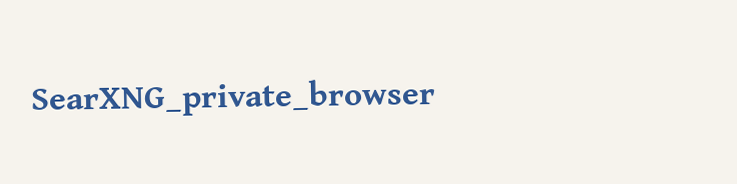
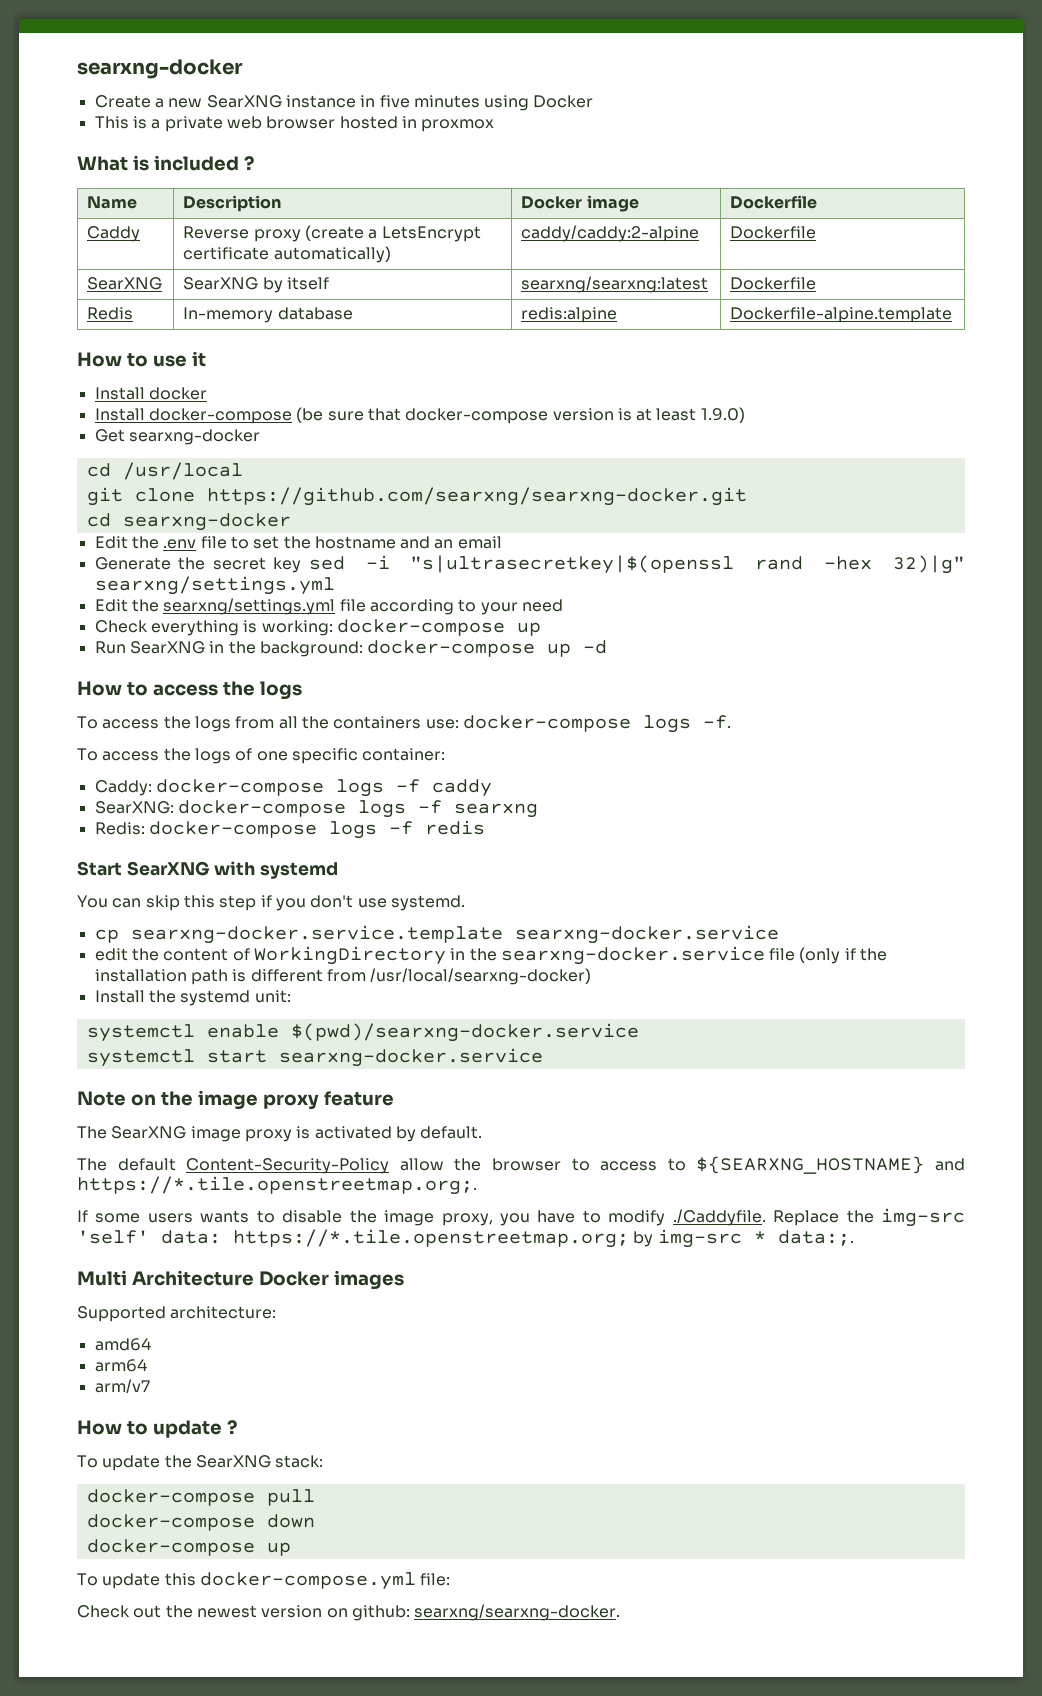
[30,78,436,118] SearXNG_private_browser -> [77,59,243,79] [94,95,594,111] [94,116,495,132] [77,155,254,171] [87,196,138,209] [183,195,282,212] [521,195,639,212] [730,195,818,209] [87,226,141,242] [183,225,481,242] [183,246,391,263] [521,225,700,242] [730,226,817,239] [87,277,163,290] [183,277,329,293] [521,276,709,293] [730,277,817,290] [87,307,134,320] [183,307,353,323] [521,307,618,323] [730,307,953,323] [77,351,206,367] [94,387,207,400] [94,407,745,424] [94,429,260,445] [86,462,243,480] [86,487,747,506] [86,513,291,531] [94,536,502,549] [94,555,965,574] [94,576,335,595] [94,598,563,615] [94,619,541,636] [94,640,608,657] [77,681,302,700] [77,715,731,733] [77,748,446,764] [94,779,492,797] [94,800,538,818] [94,820,485,839] [77,861,339,879] [77,895,465,911] [94,925,779,944] [94,946,888,965] [94,968,592,985] [94,990,291,1006] [86,1023,639,1042] [86,1048,543,1067] [77,1090,394,1110] [77,1126,483,1142] [77,1156,966,1174] [77,1176,477,1195] [77,1208,965,1227] [77,1229,854,1248] [77,1270,404,1290] [77,1306,277,1322] [94,1338,151,1351] [94,1359,147,1372] [94,1379,150,1393] [77,1420,237,1438] [77,1455,324,1471] [86,1489,315,1506] [86,1514,315,1531] [86,1539,291,1556] [77,1572,451,1590] [77,1604,621,1621] searxng-docker // Create a new SearXNG instance in five minutes using Docker // This is a private web browser hosted in proxmox // What is included ? // Name | Description | Docker image | Dockerfile // Caddy | Reverse proxy (create a LetsEncrypt certificate automatically) | caddy/caddy:2-alpine | Dockerfile // SearXNG | SearXNG by itself | searxng/searxng:latest | Dockerfile // Redis | In-memory database | redis:alpine | Dockerfile-alpine.template // How to use it // Install docker // Install docker-compose (be sure that docker-compose version is at least 1.9.0) // Get searxng-docker // cd /usr/local // git clone https://github.com/searxng/searxng-docker.git // cd searxng-docker // Edit the .env file to set the hostname and an email // Generate the secret key sed -i "s|ultrasecretkey|$(openssl rand -hex 32)|g" searxng/settings.yml // Edit the searxng/settings.yml file according to your need // Check everything is working: docker-compose up // Run SearXNG in the background: docker-compose up -d // How to access the logs // To access the logs from all the containers use: docker-compose logs -f. // To access the logs of one specific container: // Caddy: docker-compose logs -f caddy // SearXNG: docker-compose logs -f searxng // Redis: docker-compose logs -f redis // Start SearXNG with systemd // You can skip this step if you don't use systemd. // cp searxng-docker.service.template searxng-docker.service // edit the content of WorkingDirectory in the searxng-docker.service file (only if the installation path is different from /usr/local/searxng-docker) // Install the systemd unit: // systemctl enable $(pwd)/searxng-docker.service // systemctl start searxng-docker.service // Note on the image proxy feature // The SearXNG image proxy is activated by default. // The default Content-Security-Policy allow the browser to access to ${SEARXNG_HOSTNAME} and https://*.tile.openstreetmap.org;. // If some users wants to disable the image proxy, you have to modify ./Caddyfile. Replace the img-src 'self' data: https://*.tile.openstreetmap.org; by img-src * data:;. // Multi Architecture Docker images // Supported architecture: // amd64 // arm64 // arm/v7 // How to update ? // To update the SearXNG stack: // docker-compose pull // docker-compose down // docker-compose up // To update this docker-compose.yml file: // Check out the newest version on github: searxng/searxng-docker.

